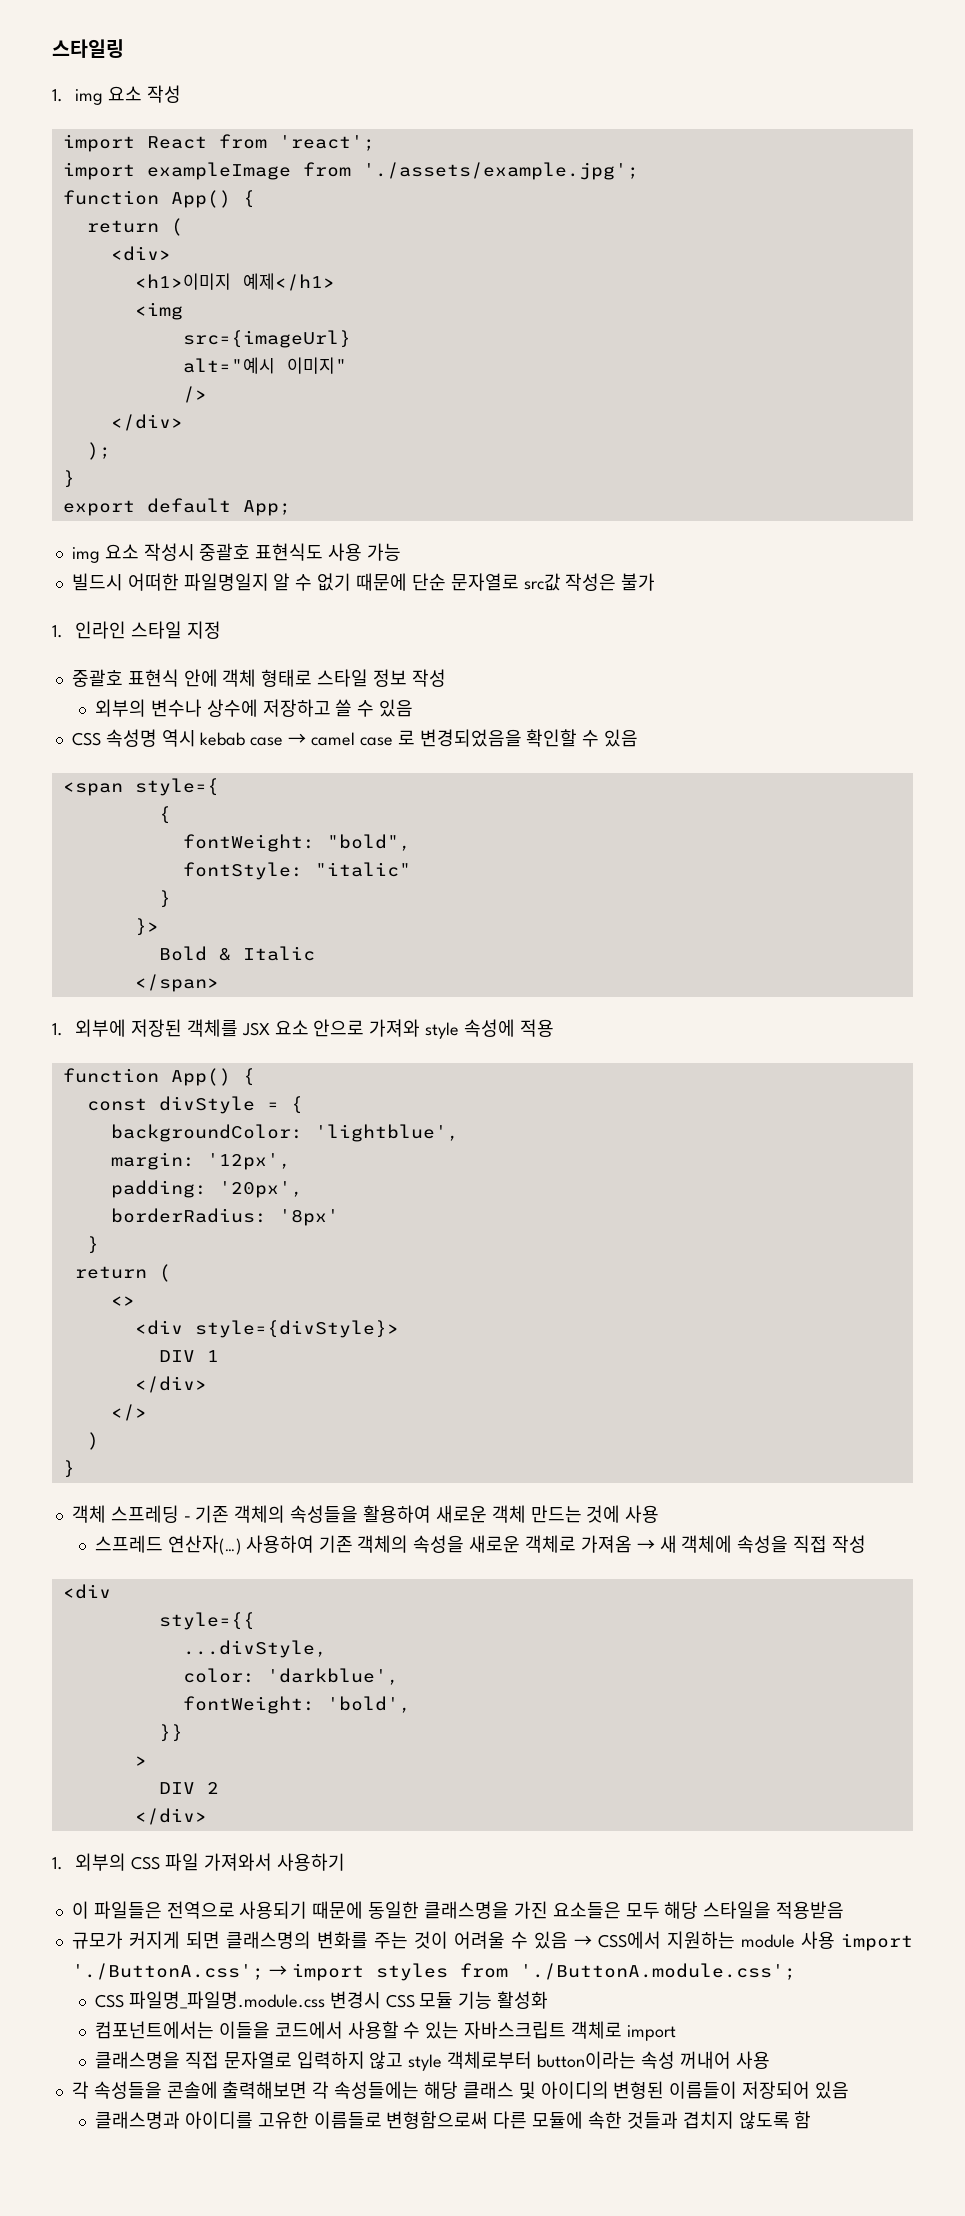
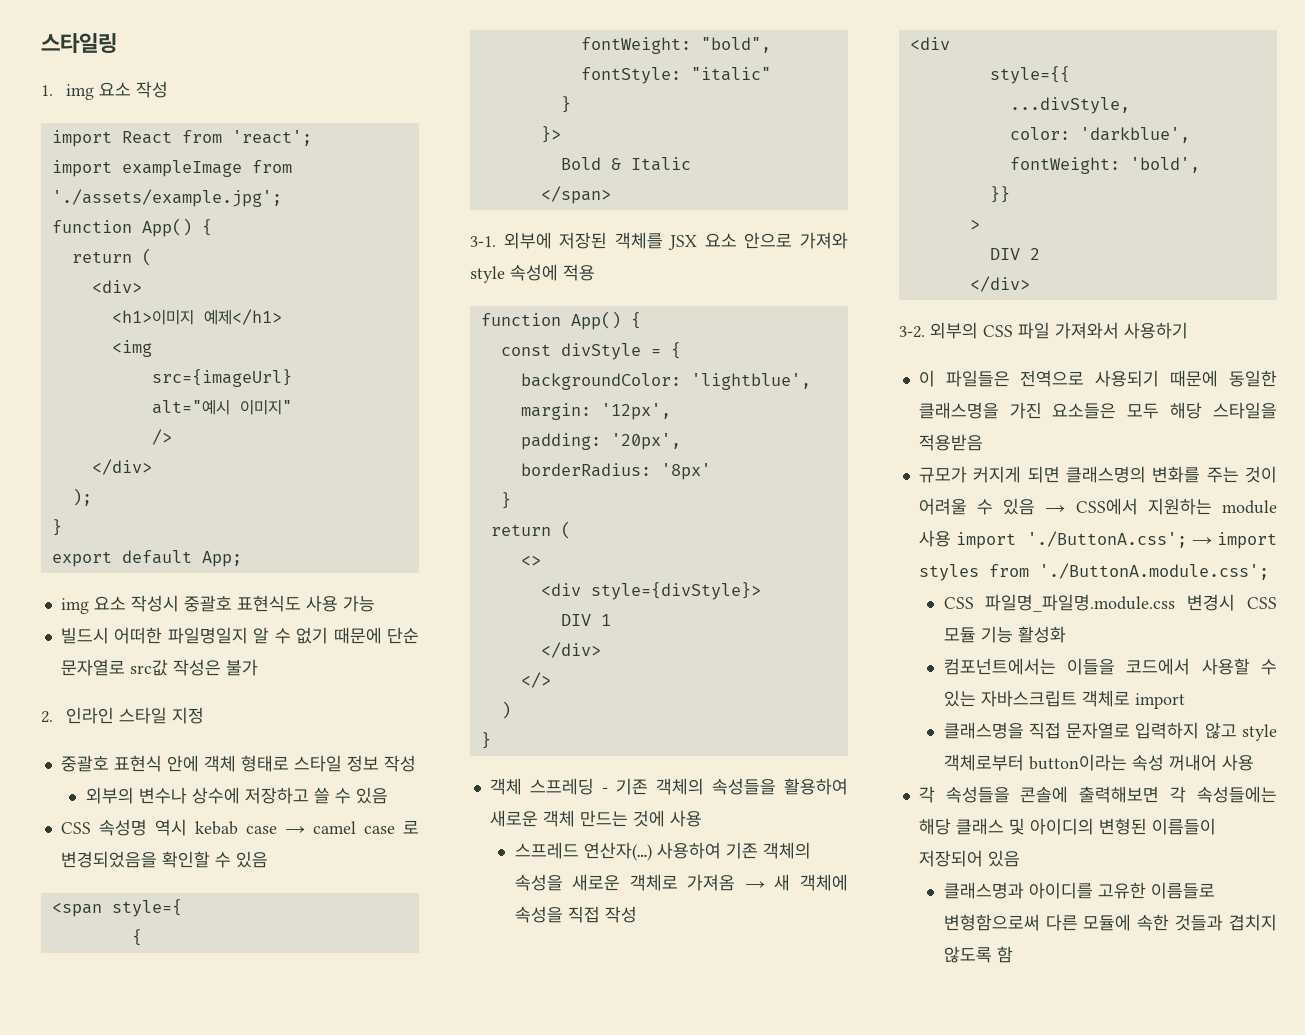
[52,625,63,638] 1. -> [41,711,53,723] 2.
[52,1023,63,1036] 1. -> [470,236,496,247] 3-1.
[52,1857,63,1870] 1. -> [899,326,925,338] 3-2.

